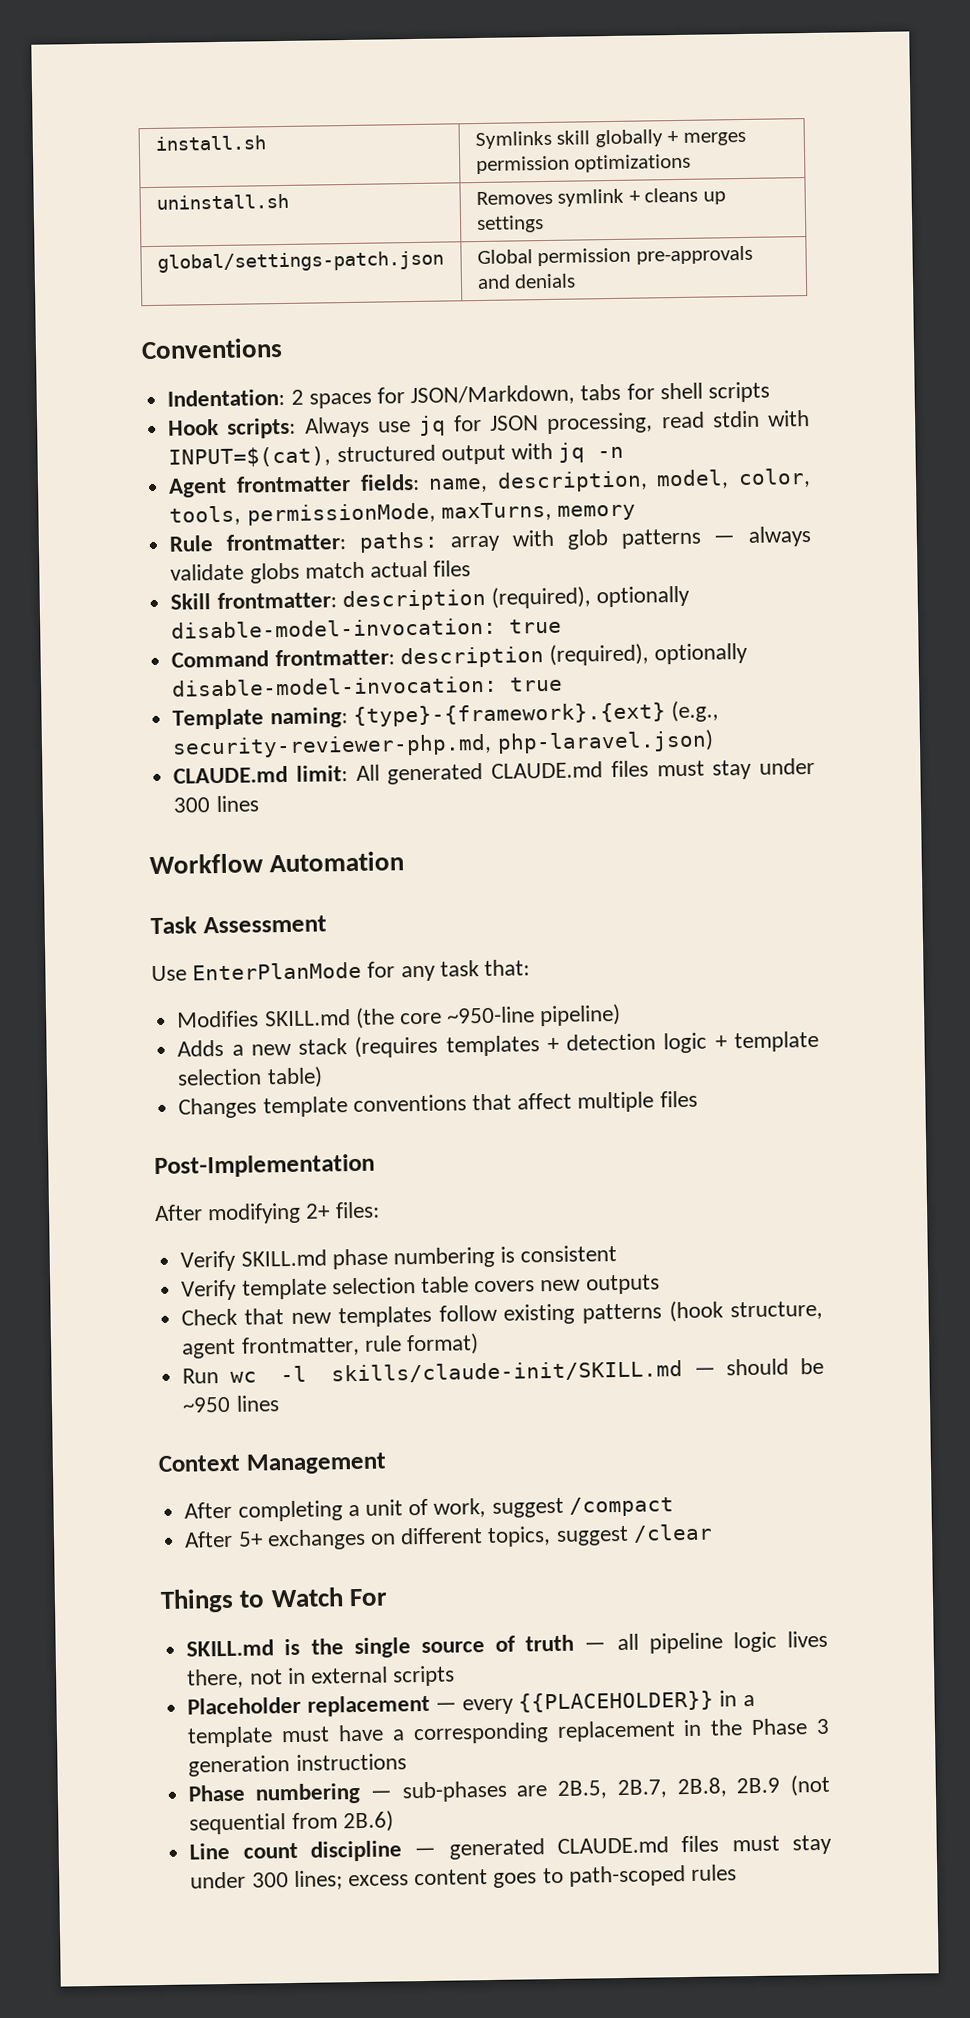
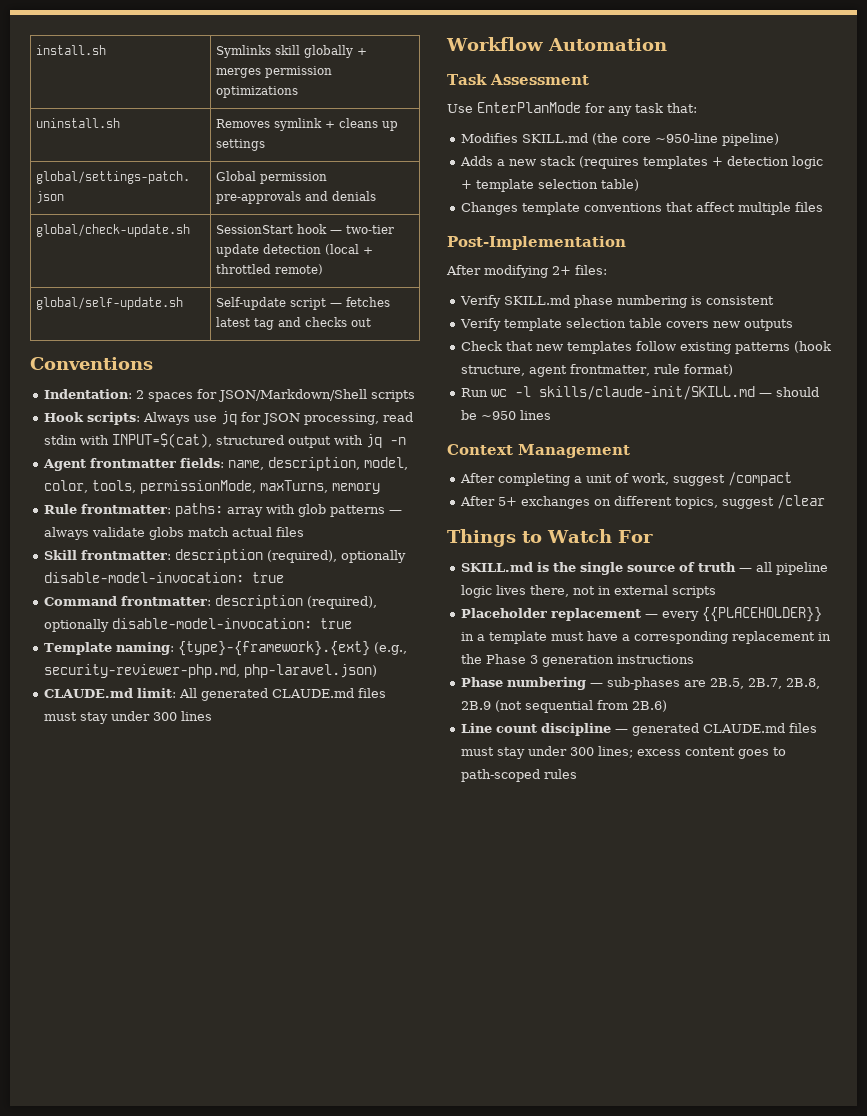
(577, 281) none -> [36,224,191,237] [216,224,395,234] [216,244,374,257] [216,264,324,275] [36,297,184,310] [216,297,391,310] [216,317,372,330] // global/check-update.sh | SessionStart hook — two-tier update detection (local + throttled remote) // global/self-update.sh | Self-update script — fetches latest tag and checks out
[410,382,703,407] JSON/Markdown, tabs for shell -> [218,389,368,402] JSON/Markdown/Shell

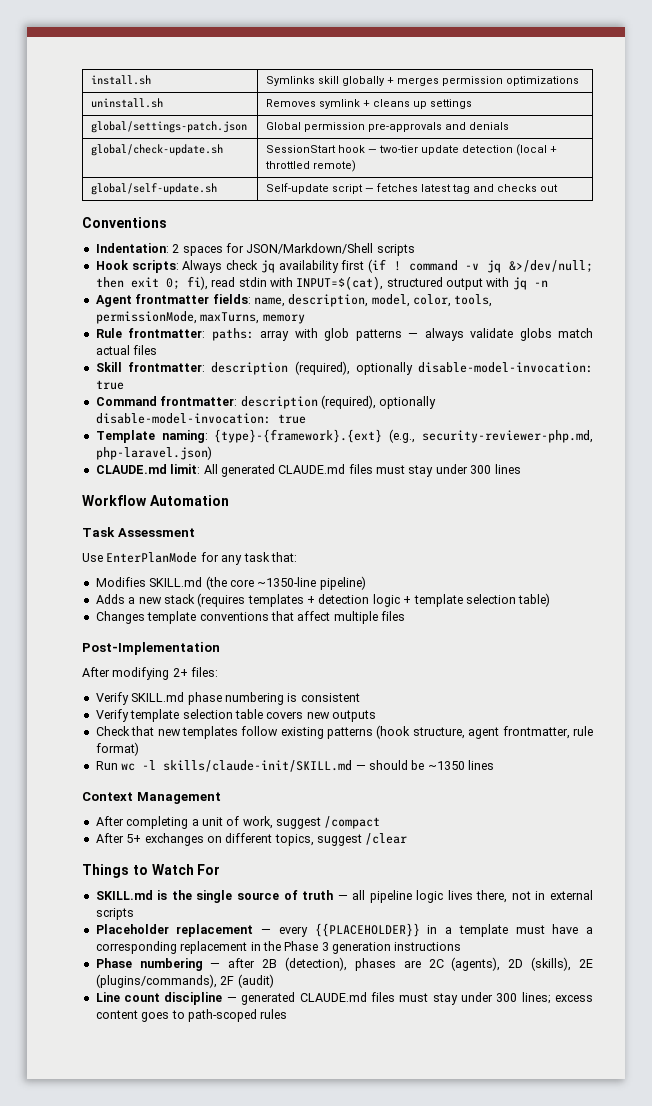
[194,411,380,425] use jq for JSON processing, -> [226,259,593,273] [95,276,208,290] check jq availability first (if ! command -v jq &>/dev/null; then exit 0; fi),
[655,133,719,143] ~950-line -> [257,577,317,587] ~1350-line
[481,411,517,420] ~950 -> [427,761,465,770] ~1350
[607,677,821,690] [461,700,668,713] sub-phases are 2B.5, 2B.7, 2B.8, 2B.9 (not sequential from 2B.6) -> [228,957,593,971] [95,974,274,988] after 2B (detection), phases are 2C (agents), 2D (skills), 2E (plugins/commands), 2F (audit)

